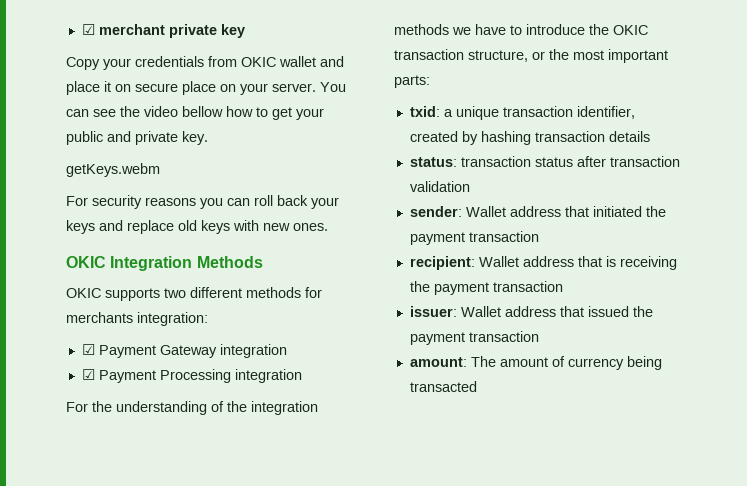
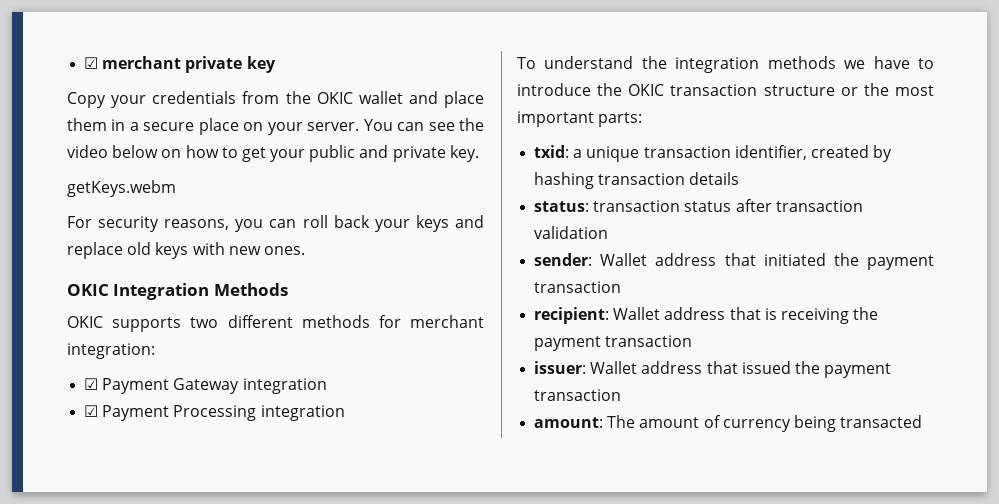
(237, 61) none -> [285,91,311,104] the
[104,81,131,92] it on -> [67,118,139,131] them in a
[182,106,223,117] bellow -> [112,145,182,158] below on
[145,197,196,206] reasons -> [164,219,230,230] reasons,
[66,312,133,323] merchants -> [410,315,484,328] merchant
[66,401,224,415] For the understanding of -> [517,56,634,69] To understand
[468,50,528,62] structure, -> [763,85,835,96] structure

